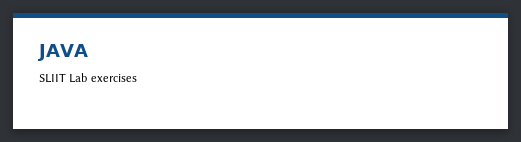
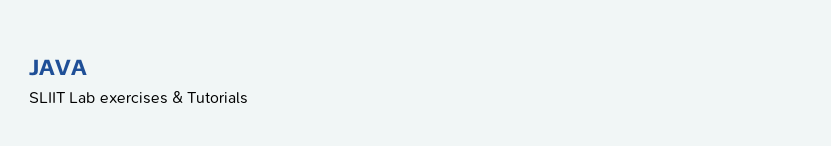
(137, 78) none -> [171,91,249,104] & Tutorials

